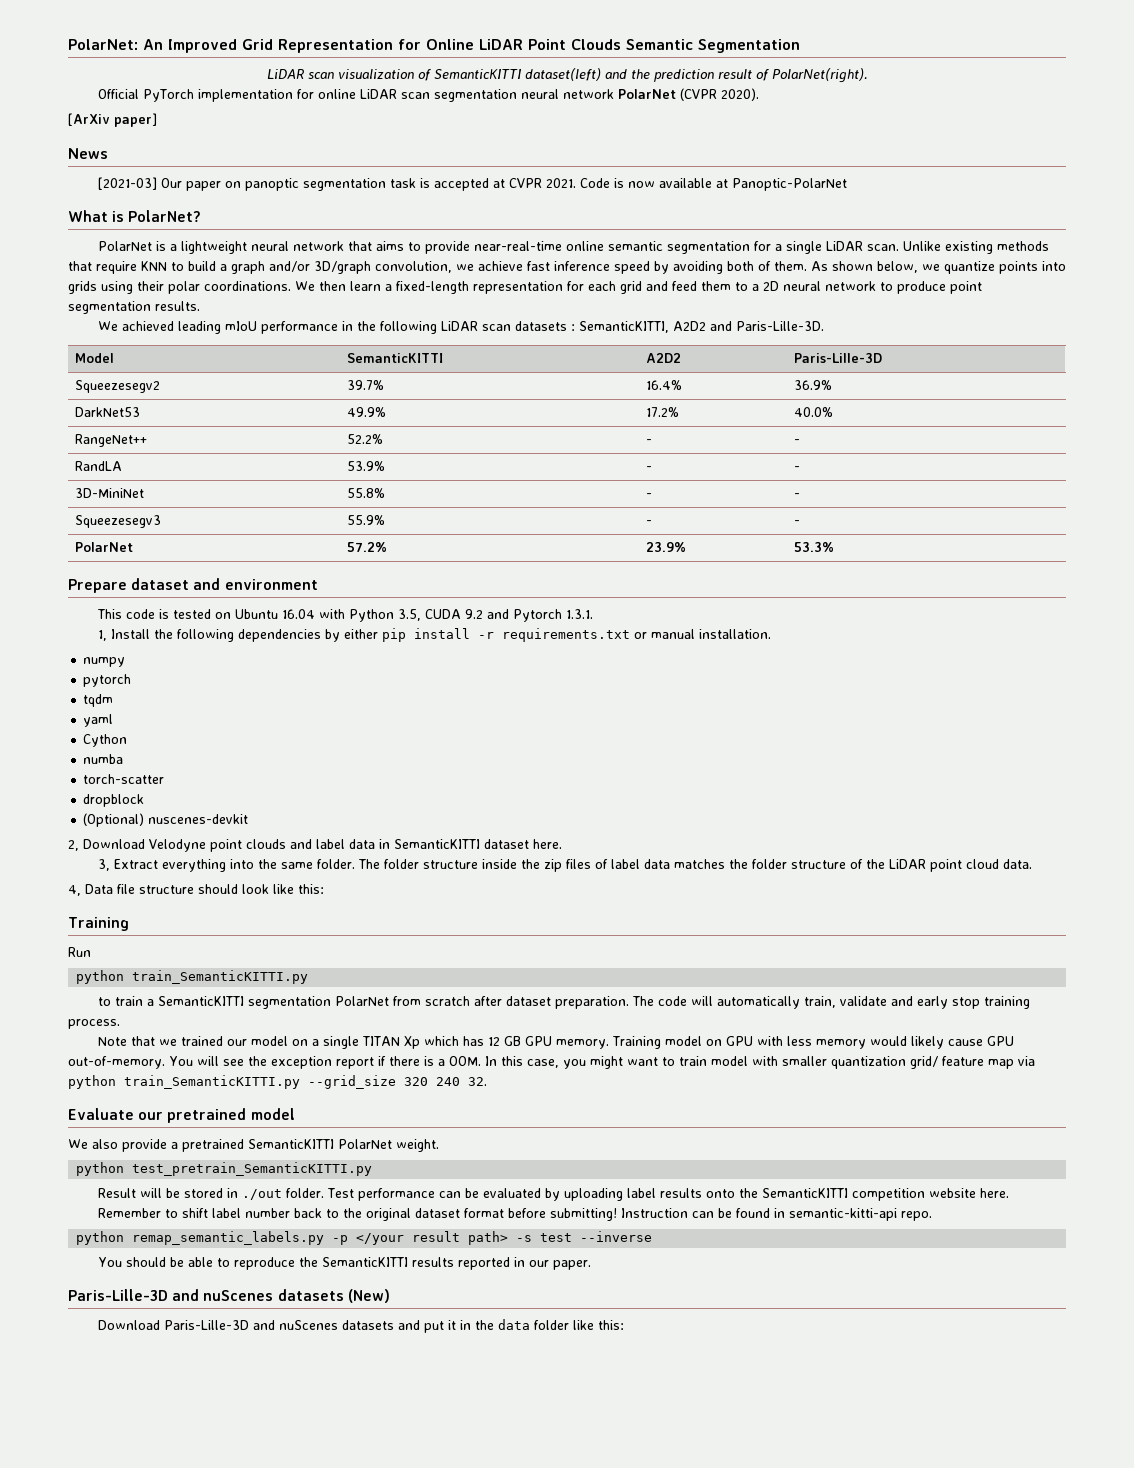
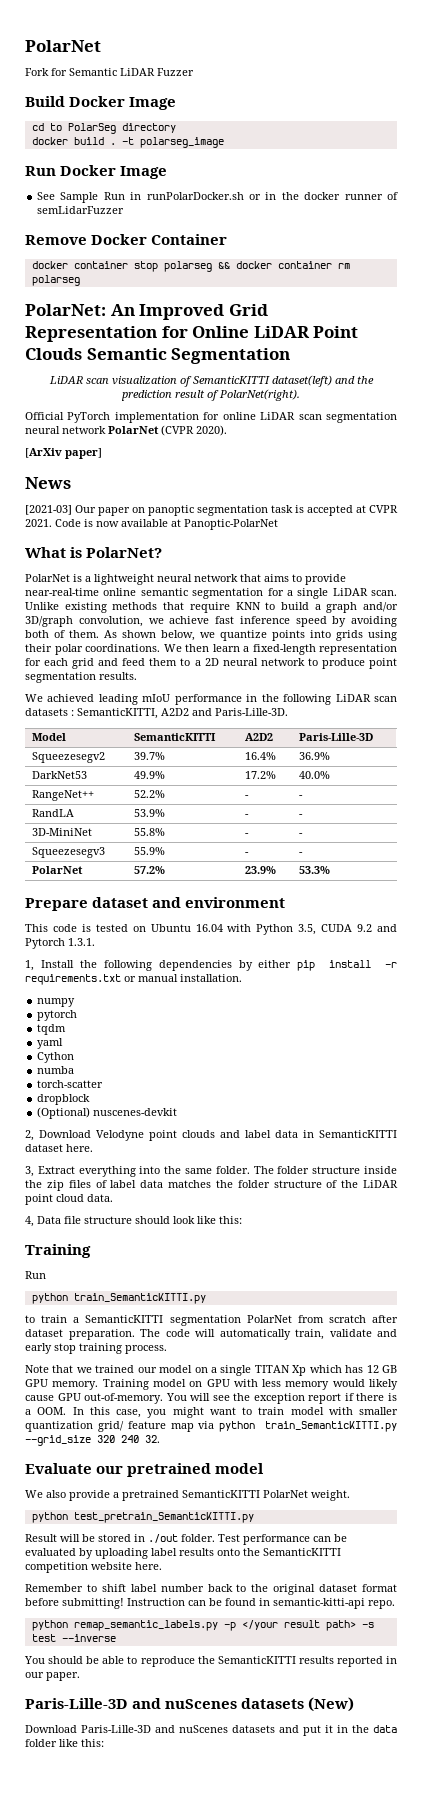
(68, 44) none -> [25,40,101,52] [25,68,194,76] [25,96,177,110] [31,123,176,134] [31,137,224,148] [25,165,168,179] [37,192,398,203] [37,206,125,214] [25,234,228,245] [31,261,350,272] [31,275,80,286] PolarNet // Fork for Semantic LiDAR Fuzzer // Build Docker Image // cd to PolarSeg directory // docker build . -t polarseg_image // Run Docker Image // See Sample Run in runPolarDocker.sh or in the docker runner of semLidarFuzzer // Remove Docker Container // docker container stop polarseg && docker container rm polarseg //

